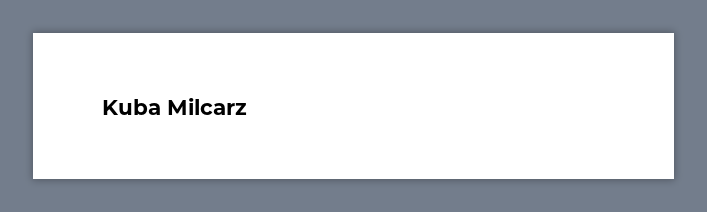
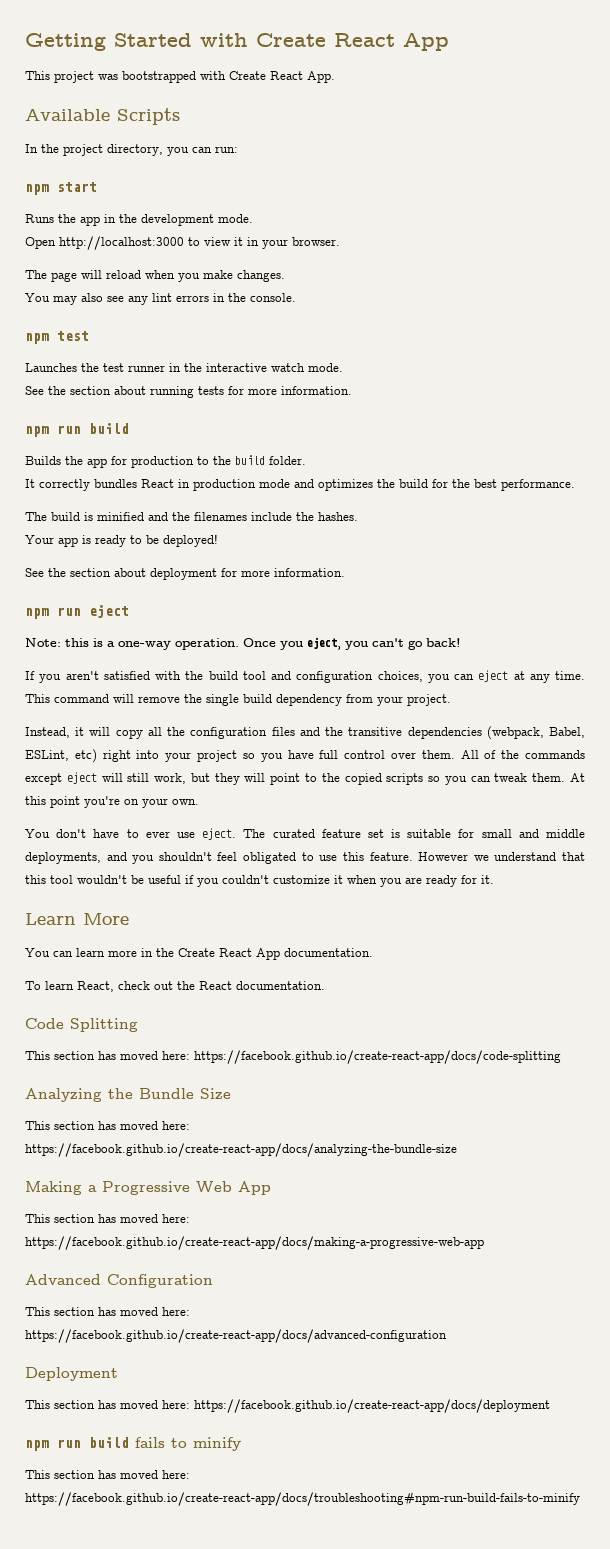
[102,98,247,115] Kuba Milcarz -> [25,33,449,51] [25,71,335,83] [25,108,180,125] [25,144,238,156] [25,182,97,195] [25,214,253,226] [25,236,340,250] [25,270,285,282] [25,293,296,305] [25,331,89,344] [25,363,343,372] [25,386,352,398] [25,423,129,437] [25,455,306,468] [25,479,575,491] [25,512,358,521] [25,534,218,547] [25,568,345,580] [25,605,129,619] [25,637,461,650] [25,670,585,683] [25,694,451,706] [25,726,585,740] [25,749,585,763] [25,772,585,785] [25,796,199,808] [25,828,585,840] [25,852,586,864] [25,875,494,887] [25,913,129,925] [25,948,373,960] [25,981,325,992] [25,1018,138,1032] [25,1050,561,1064] [25,1088,231,1102] [25,1121,190,1130] [25,1143,457,1157] [25,1181,271,1195] [25,1214,190,1223] [25,1236,484,1250] [25,1274,213,1288] [25,1307,190,1316] [25,1329,447,1343] [25,1367,118,1381] [25,1399,550,1413] [25,1437,241,1451] [25,1470,190,1479] [25,1492,580,1506] Getting Started with Create React App // This project was bootstrapped with Create React App. // Available Scripts // In the project directory, you can run: // npm start // Runs the app in the development mode. // Open http://localhost:3000 to view it in your browser. // The page will reload when you make changes. // You may also see any lint errors in the console. // npm test // Launches the test runner in the interactive watch mode. // See the section about running tests for more information. // npm run build // Builds the app for production to the build folder. // It correctly bundles React in production mode and optimizes the build for the best performance. // The build is minified and the filenames include the hashes. // Your app is ready to be deployed! // See the section about deployment for more information. // npm run eject // Note: this is a one-way operation. Once you eject, you can't go back! // If you aren't satisfied with the build tool and configuration choices, you can eject at any time. This command will remove the single build dependency from your project. // Instead, it will copy all the configuration files and the transitive dependencies (webpack, Babel, ESLint, etc) right into your project so you have full control over them. All of the commands except eject will still work, but they will point to the copied scripts so you can tweak them. At this point you're on your own. // You don't have to ever use eject. The curated feature set is suitable for small and middle deployments, and you shouldn't feel obligated to use this feature. However we understand that this tool wouldn't be useful if you couldn't customize it when you are ready for it. // Learn More // You can learn more in the Create React App documentation. // To learn React, check out the React documentation. // Code Splitting // This section has moved here: https://facebook.github.io/create-react-app/docs/code-splitting // Analyzing the Bundle Size // This section has moved here: https://facebook.github.io/create-react-app/docs/analyzing-the-bundle-size // Making a Progressive Web App // This section has moved here: https://facebook.github.io/create-react-app/docs/making-a-progressive-web-app // Advanced Configuration // This section has moved here: https://facebook.github.io/create-react-app/docs/advanced-configuration // Deployment // This section has moved here: https://facebook.github.io/create-react-app/docs/deployment // npm run build fails to minify // This section has moved here: https://facebook.github.io/create-react-app/docs/troubleshooting#npm-run-build-fails-to-minify

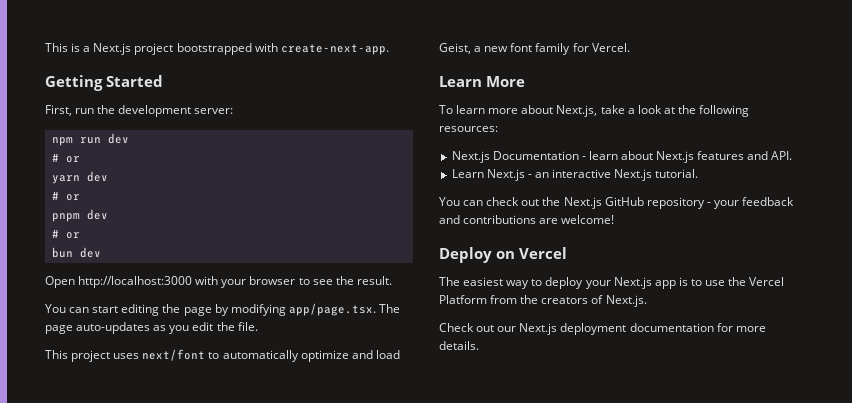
[25,33,449,51] [25,71,335,83] [25,108,180,125] [25,144,238,156] [25,182,97,195] [25,214,253,226] [25,236,340,250] [25,270,285,282] [25,293,296,305] [25,331,89,344] [25,363,343,372] [25,386,352,398] [25,423,129,437] [25,455,306,468] [25,479,575,491] [25,512,358,521] [25,534,218,547] [25,568,345,580] [25,605,129,619] [25,637,461,650] [25,670,585,683] [25,694,451,706] [25,726,585,740] [25,749,585,763] [25,772,585,785] [25,796,199,808] [25,828,585,840] [25,852,586,864] [25,875,494,887] [25,913,129,925] [25,948,373,960] [25,981,325,992] [25,1018,138,1032] [25,1050,561,1064] [25,1088,231,1102] [25,1121,190,1130] [25,1143,457,1157] [25,1181,271,1195] [25,1214,190,1223] [25,1236,484,1250] [25,1274,213,1288] [25,1307,190,1316] [25,1329,447,1343] [25,1367,118,1381] [25,1399,550,1413] [25,1437,241,1451] [25,1470,190,1479] [25,1492,580,1506] Getting Started with Create React App // This project was bootstrapped with Create React App. // Available Scripts // In the project directory, you can run: // npm start // Runs the app in the development mode. // Open http://localhost:3000 to view it in your browser. // The page will reload when you make changes. // You may also see any lint errors in the console. // npm test // Launches the test runner in the interactive watch mode. // See the section about running tests for more information. // npm run build // Builds the app for production to the build folder. // It correctly bundles React in production mode and optimizes the build for the best performance. // The build is minified and the filenames include the hashes. // Your app is ready to be deployed! // See the section about deployment for more information. // npm run eject // Note: this is a one-way operation. Once you eject, you can't go back! // If you aren't satisfied with the build tool and configuration choices, you can eject at any time. This command will remove the single build dependency from your project. // Instead, it will copy all the configuration files and the transitive dependencies (webpack, Babel, ESLint, etc) right into your project so you have full control over them. All of the commands except eject will still work, but they will point to the copied scripts so you can tweak them. At this point you're on your own. // You don't have to ever use eject. The curated feature set is suitable for small and middle deployments, and you shouldn't feel obligated to use this feature. However we understand that this tool wouldn't be useful if you couldn't customize it when you are ready for it. // Learn More // You can learn more in the Create React App documentation. // To learn React, check out the React documentation. // Code Splitting // This section has moved here: https://facebook.github.io/create-react-app/docs/code-splitting // Analyzing the Bundle Size // This section has moved here: https://facebook.github.io/create-react-app/docs/analyzing-the-bundle-size // Making a Progressive Web App // This section has moved here: https://facebook.github.io/create-react-app/docs/making-a-progressive-web-app // Advanced Configuration // This section has moved here: https://facebook.github.io/create-react-app/docs/advanced-configuration // Deployment // This section has moved here: https://facebook.github.io/create-react-app/docs/deployment // npm run build fails to minify // This section has moved here: https://facebook.github.io/create-react-app/docs/troubleshooting#npm-run-build-fails-to-minify -> [45,43,389,55] [45,75,163,91] [45,105,234,117] [51,133,129,146] [51,153,80,163] [51,171,108,184] [51,191,80,201] [51,209,108,222] [51,229,80,239] [51,247,101,258] [45,276,392,288] [45,303,400,316] [45,322,258,334] [45,349,400,362] [439,43,630,55] [439,76,525,87] [439,105,750,117] [439,126,498,132] [451,151,793,163] [451,169,699,181] [439,197,795,209] [439,215,615,224] [439,247,567,263] [439,277,785,289] [439,295,647,307] [439,323,766,335] [439,341,479,350] This is a Next.js project bootstrapped with create-next-app. // Getting Started // First, run the development server: // npm run dev // # or // yarn dev // # or // pnpm dev // # or // bun dev // Open http://localhost:3000 with your browser to see the result. // You can start editing the page by modifying app/page.tsx. The page auto-updates as you edit the file. // This project uses next/font to automatically optimize and load Geist, a new font family for Vercel. // Learn More // To learn more about Next.js, take a look at the following resources: // Next.js Documentation - learn about Next.js features and API. // Learn Next.js - an interactive Next.js tutorial. // You can check out the Next.js GitHub repository - your feedback and contributions are welcome! // Deploy on Vercel // The easiest way to deploy your Next.js app is to use the Vercel Platform from the creators of Next.js. // Check out our Next.js deployment documentation for more details.

